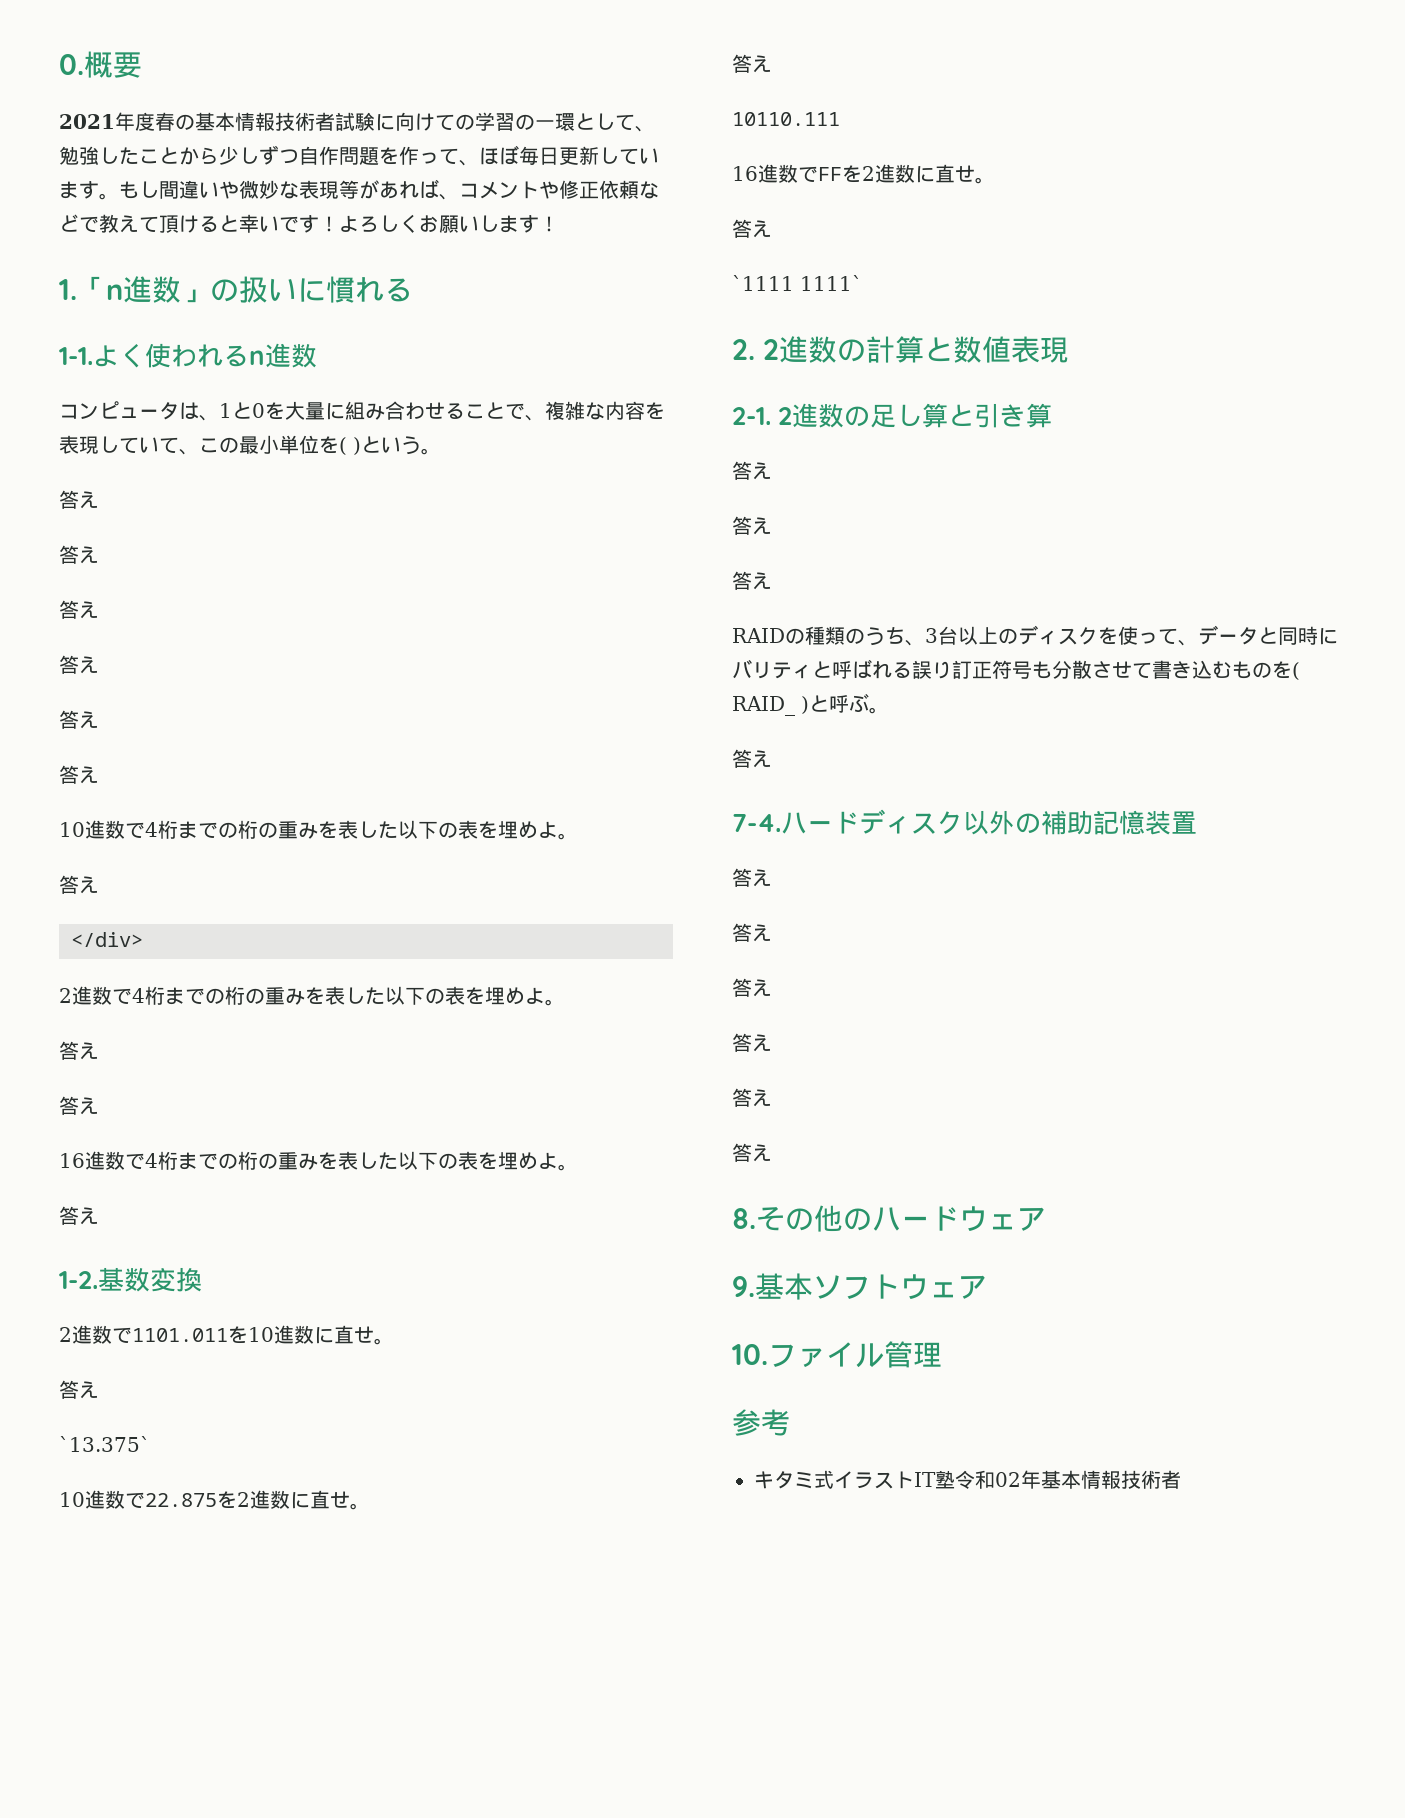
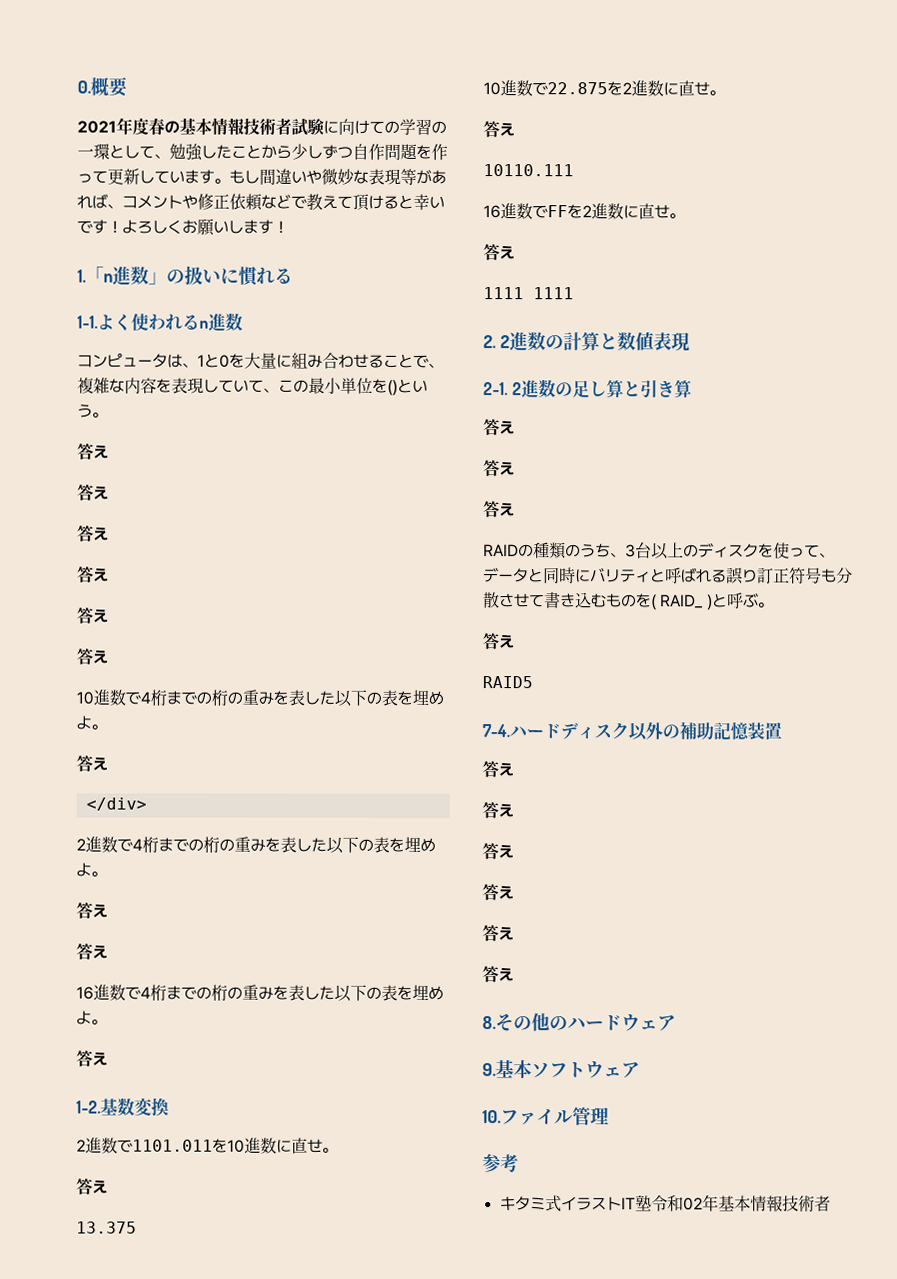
[459,145,559,166] 、ほぼ毎日 -> (108, 177) none
[339,437,361,455] ( ) -> [387,379,398,396] ()
[59,1436,150,1452] `13.375` -> [76,1221,137,1234] 13.375
[732,275,862,291] `1111 1111` -> [483,287,574,300] 1111 1111
(772, 759) none -> [482,676,533,689] // RAID5

